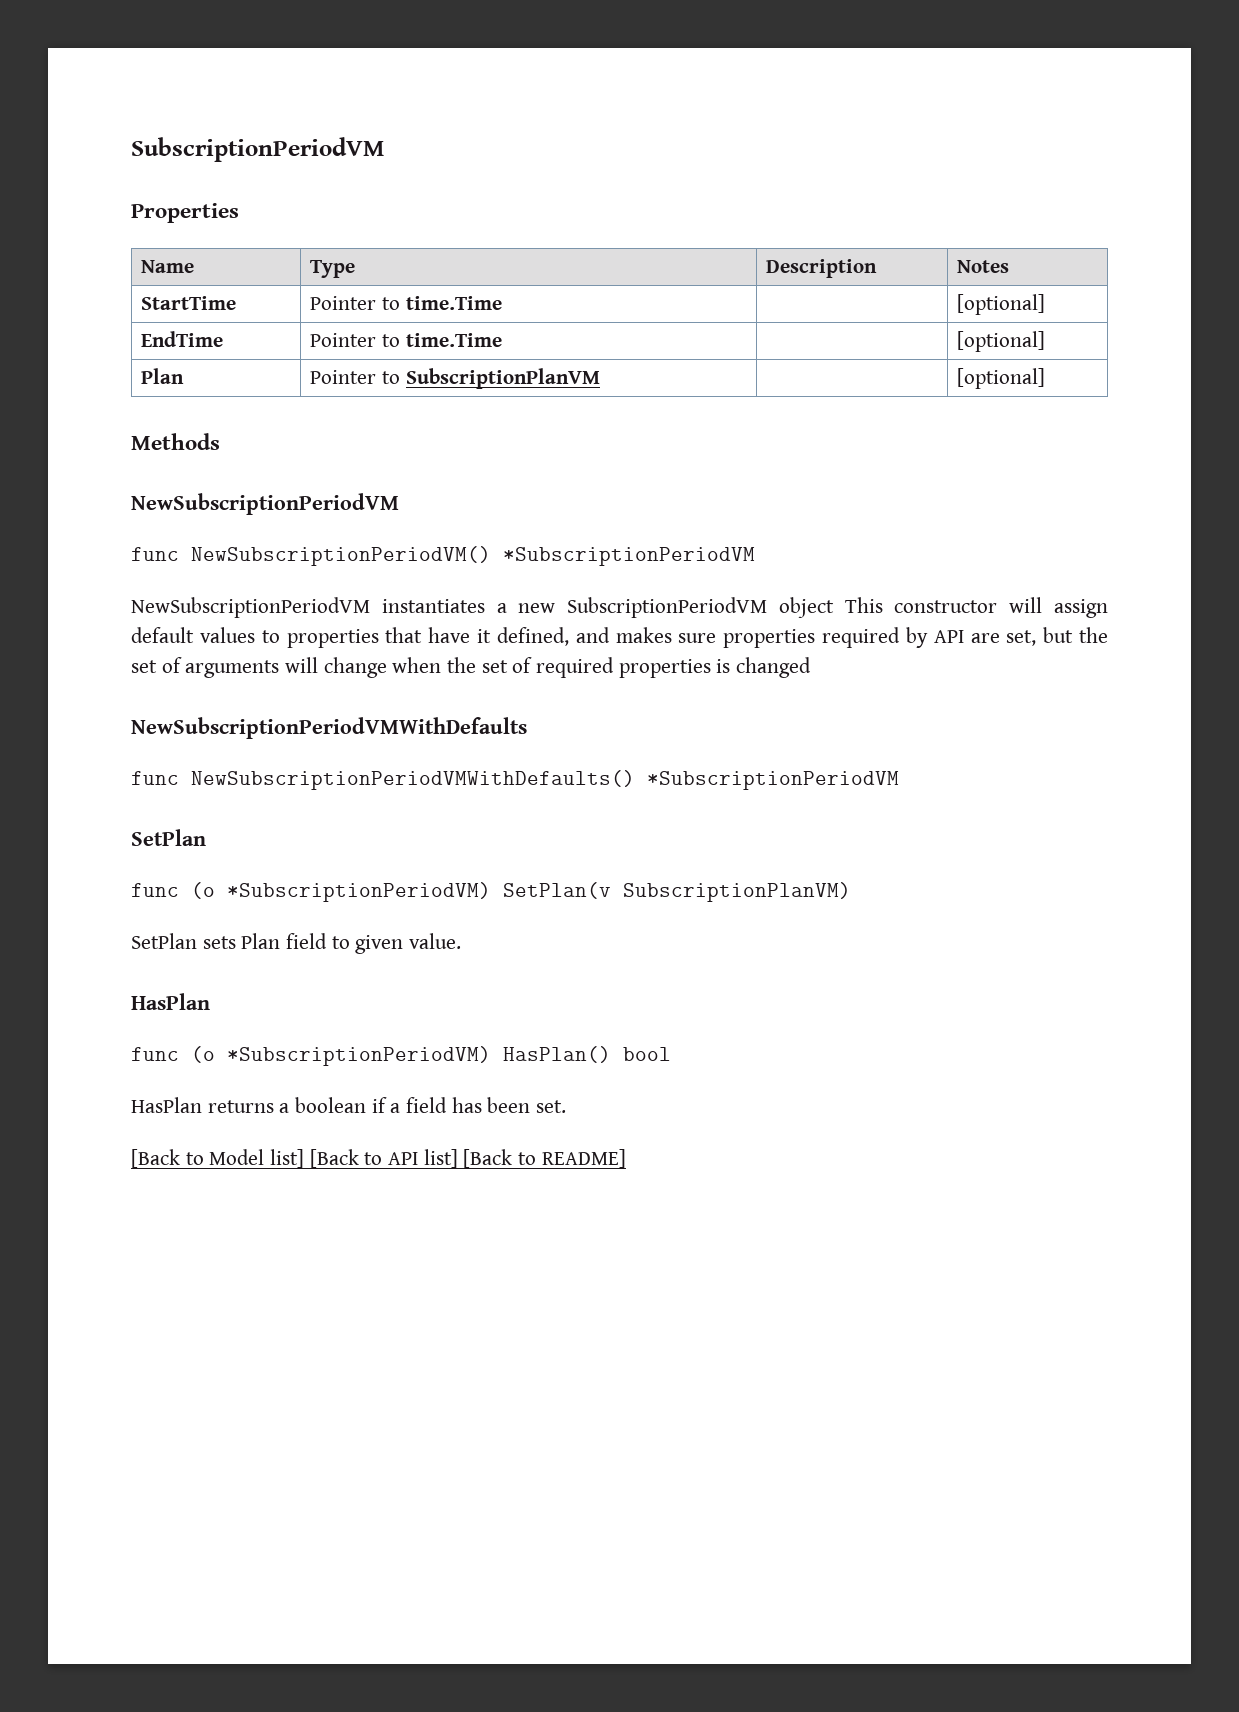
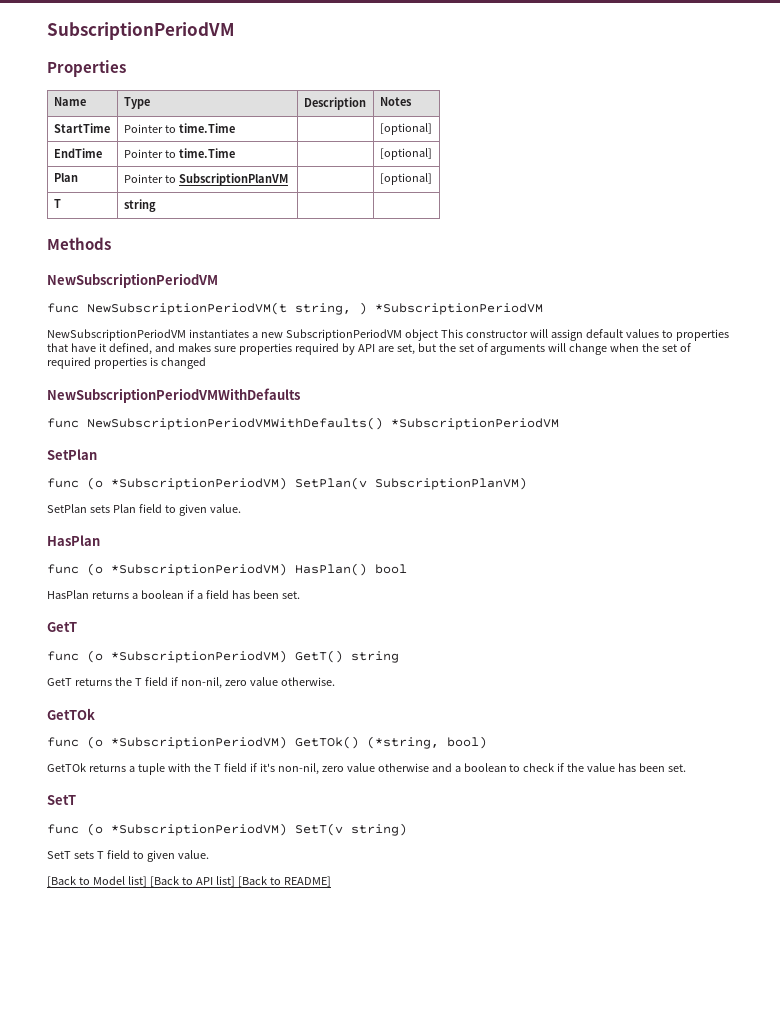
(1046, 378) none -> [53,199,61,208] [123,199,156,212] // T | string | |
[191,546,491,566] NewSubscriptionPeriodVM() -> [87,302,367,315] NewSubscriptionPeriodVM(t string, )
(567, 1106) none -> [47,622,77,632] [47,650,399,663] [47,677,335,689] [47,708,95,720] [47,736,487,749] [47,763,687,775] [47,795,76,805] [47,823,407,836] [47,850,209,862] // GetT // func (o *SubscriptionPeriodVM) GetT() string // GetT returns the T field if non-nil, zero value otherwise. // GetTOk // func (o *SubscriptionPeriodVM) GetTOk() (*string, bool) // GetTOk returns a tuple with the T field if it's non-nil, zero value otherwise and a boolean to check if the value has been set. // SetT // func (o *SubscriptionPeriodVM) SetT(v string) // SetT sets T field to given value.

